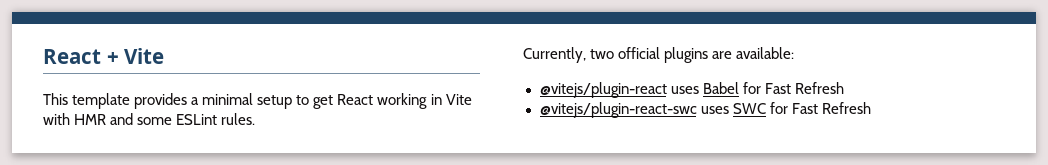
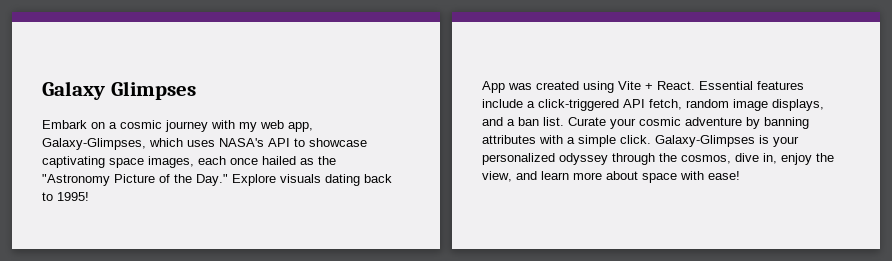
[43,48,165,64] [43,93,472,109] [43,113,256,125] [523,47,795,63] [539,82,844,98] [539,102,871,118] React + Vite // This template provides a minimal setup to get React working in Vite with HMR and some ESLint rules. // Currently, two official plugins are available: // @vitejs/plugin-react uses Babel for Fast Refresh // @vitejs/plugin-react-swc uses SWC for Fast Refresh -> [42,81,196,100] [42,120,313,132] [42,138,367,150] [42,156,336,168] [42,174,392,186] [42,192,89,201] [482,81,804,93] [482,99,824,111] [482,117,809,129] [482,135,799,147] [482,153,834,165] [482,171,740,183] Galaxy Glimpses // Embark on a cosmic journey with my web app, Galaxy-Glimpses, which uses NASA's API to showcase captivating space images, each once hailed as the "Astronomy Picture of the Day." Explore visuals dating back to 1995! // App was created using Vite + React. Essential features include a click-triggered API fetch, random image displays, and a ban list. Curate your cosmic adventure by banning attributes with a simple click. Galaxy-Glimpses is your personalized odyssey through the cosmos, dive in, enjoy the view, and learn more about space with ease!

